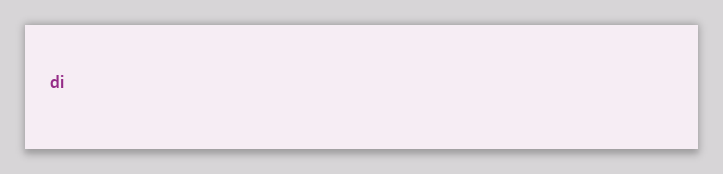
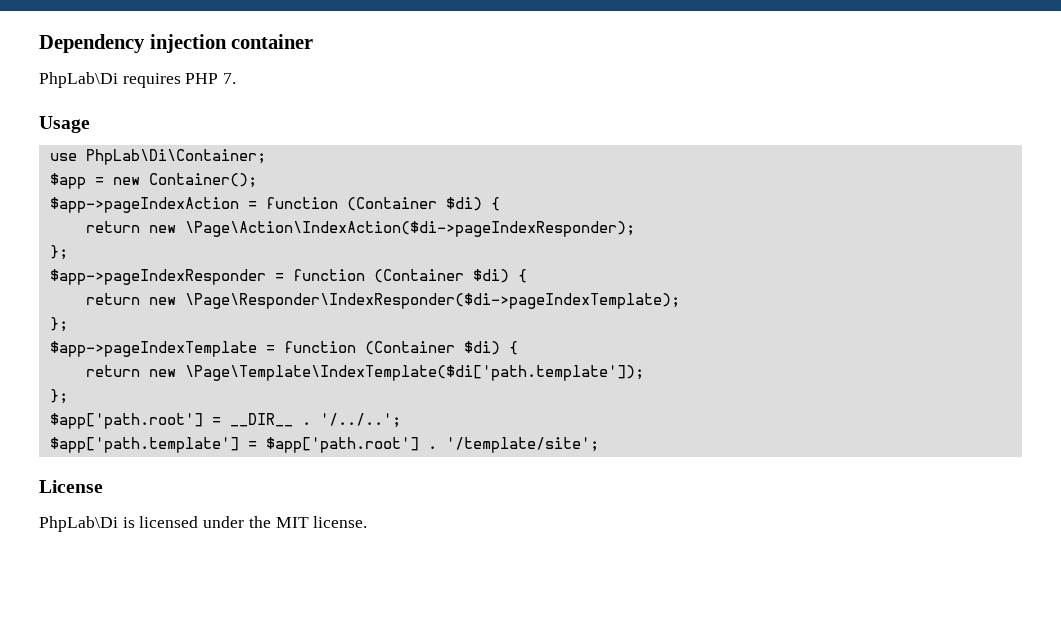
[50,75,64,88] di -> [39,34,314,53] [39,72,237,88] [39,116,90,133] [49,149,266,165] [49,173,257,189] [49,197,500,213] [85,221,635,237] [49,245,68,260] [49,269,527,285] [85,293,680,309] [49,317,68,332] [49,341,518,357] [85,365,644,381] [49,389,68,404] [49,413,401,429] [49,437,599,453] [39,480,103,493] [39,516,368,532] Dependency injection container // PhpLab\Di requires PHP 7. // Usage // use PhpLab\Di\Container; // $app = new Container(); // $app->pageIndexAction = function (Container $di) { // return new \Page\Action\IndexAction($di->pageIndexResponder); // }; // $app->pageIndexResponder = function (Container $di) { // return new \Page\Responder\IndexResponder($di->pageIndexTemplate); // }; // $app->pageIndexTemplate = function (Container $di) { // return new \Page\Template\IndexTemplate($di['path.template']); // }; // $app['path.root'] = __DIR__ . '/../..'; // $app['path.template'] = $app['path.root'] . '/template/site'; // License // PhpLab\Di is licensed under the MIT license.

